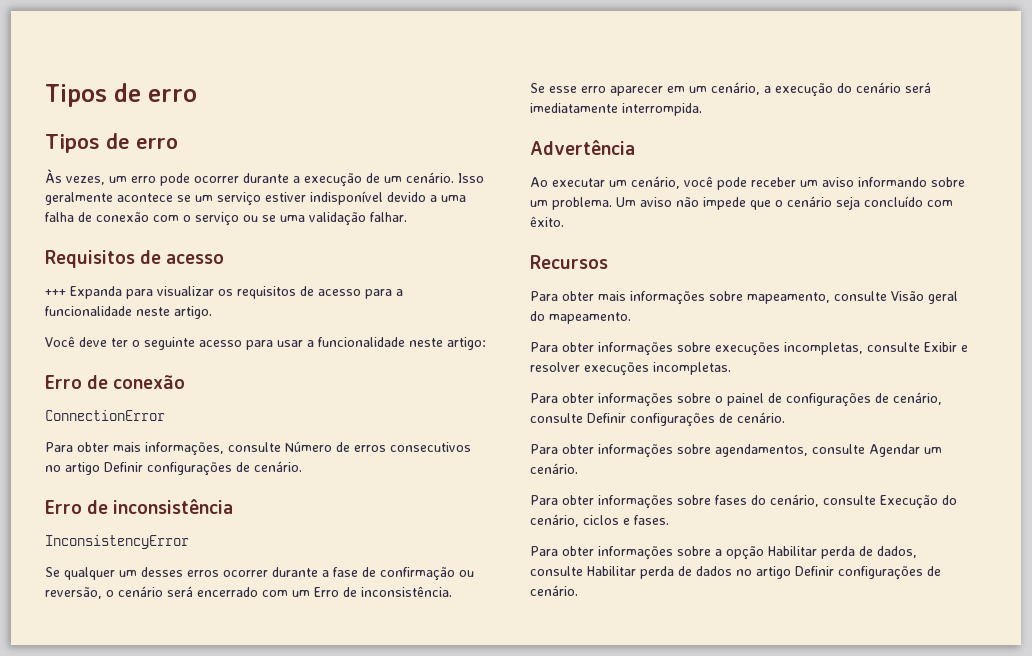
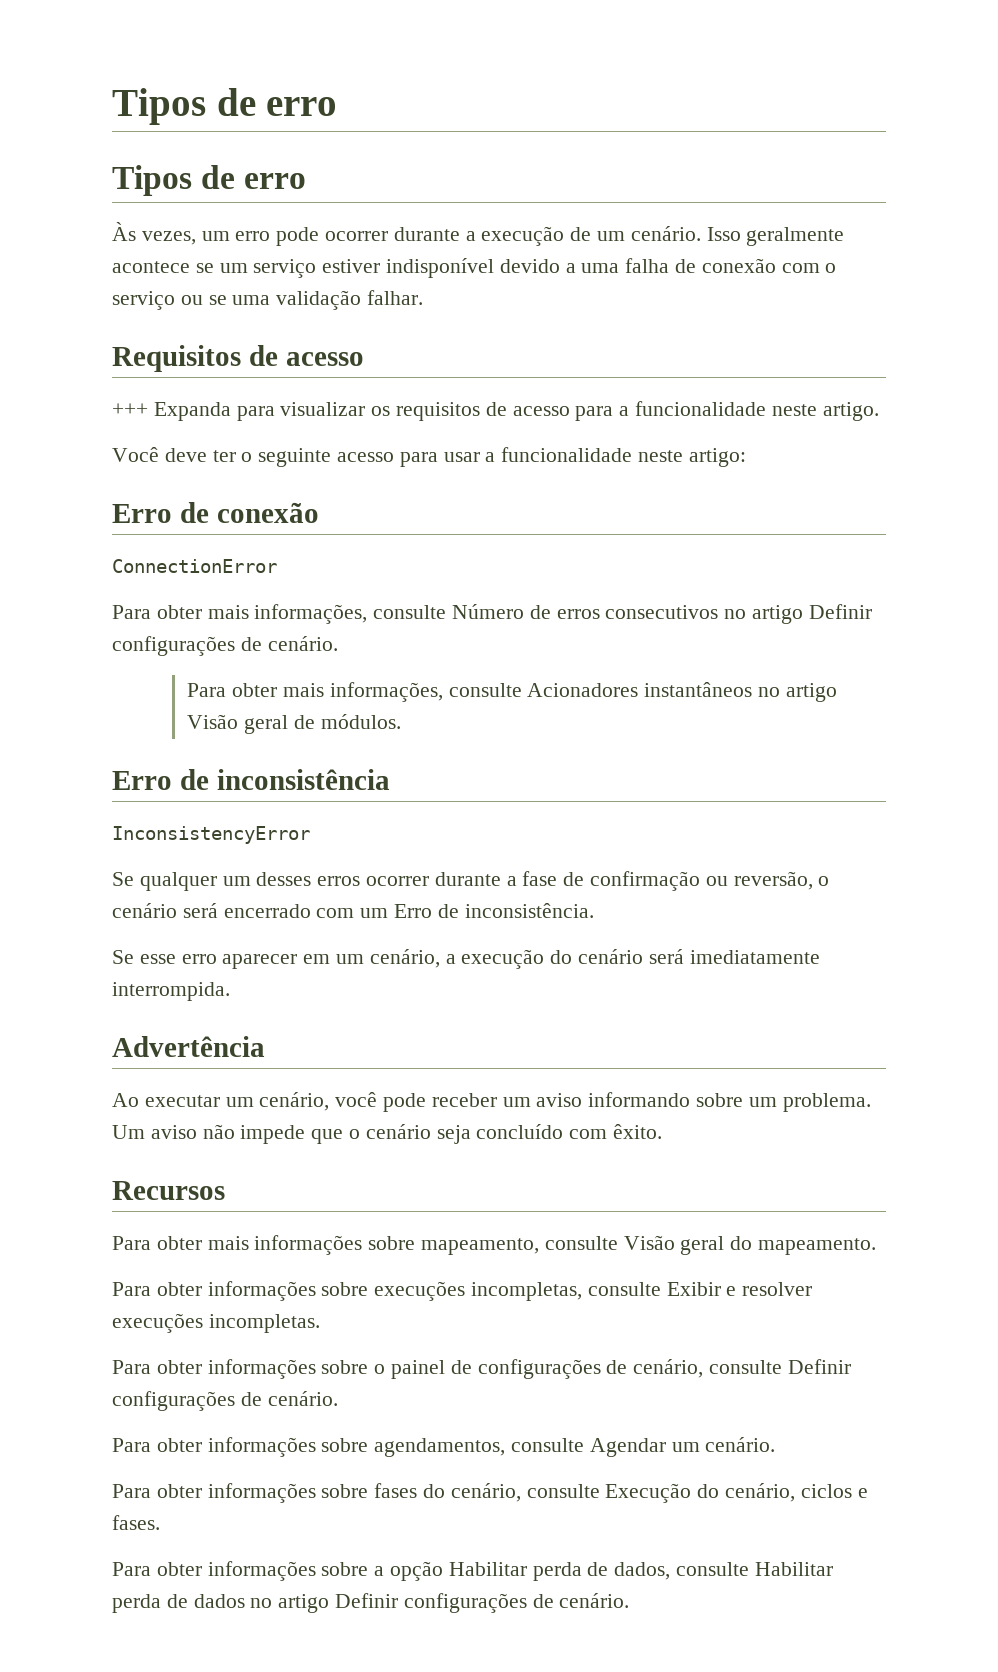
(302, 466) none -> [187,682,837,702] [187,714,401,734] // Para obter mais informações, consulte Acionadores instantâneos no artigo Visão geral de módulos.

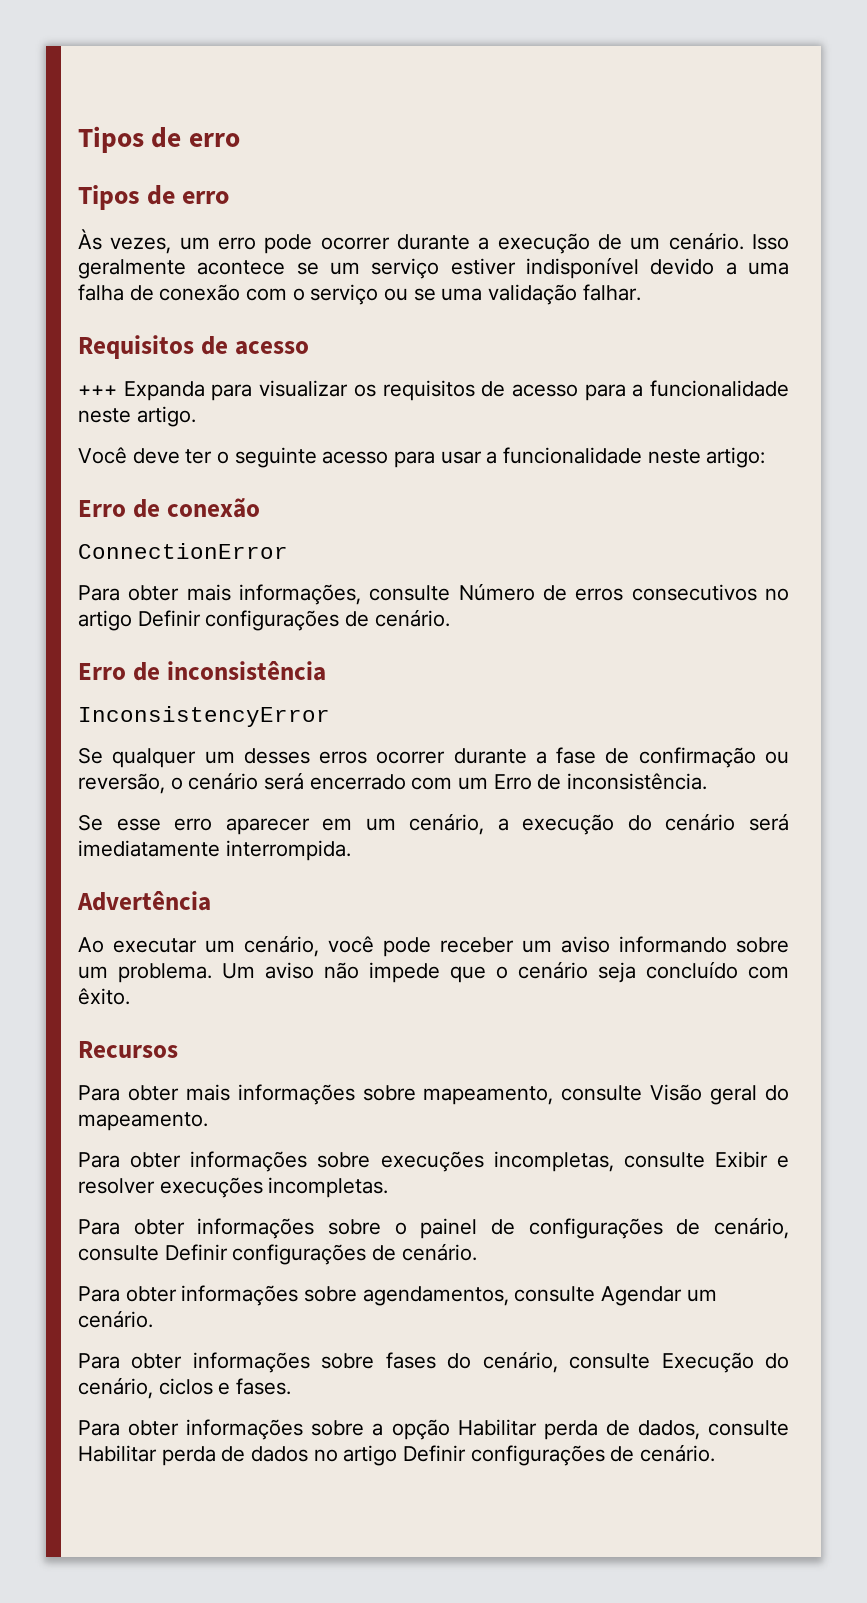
[187,682,837,702] [187,714,401,734] // Para obter mais informações, consulte Acionadores instantâneos no artigo Visão geral de módulos. -> (450, 618) none

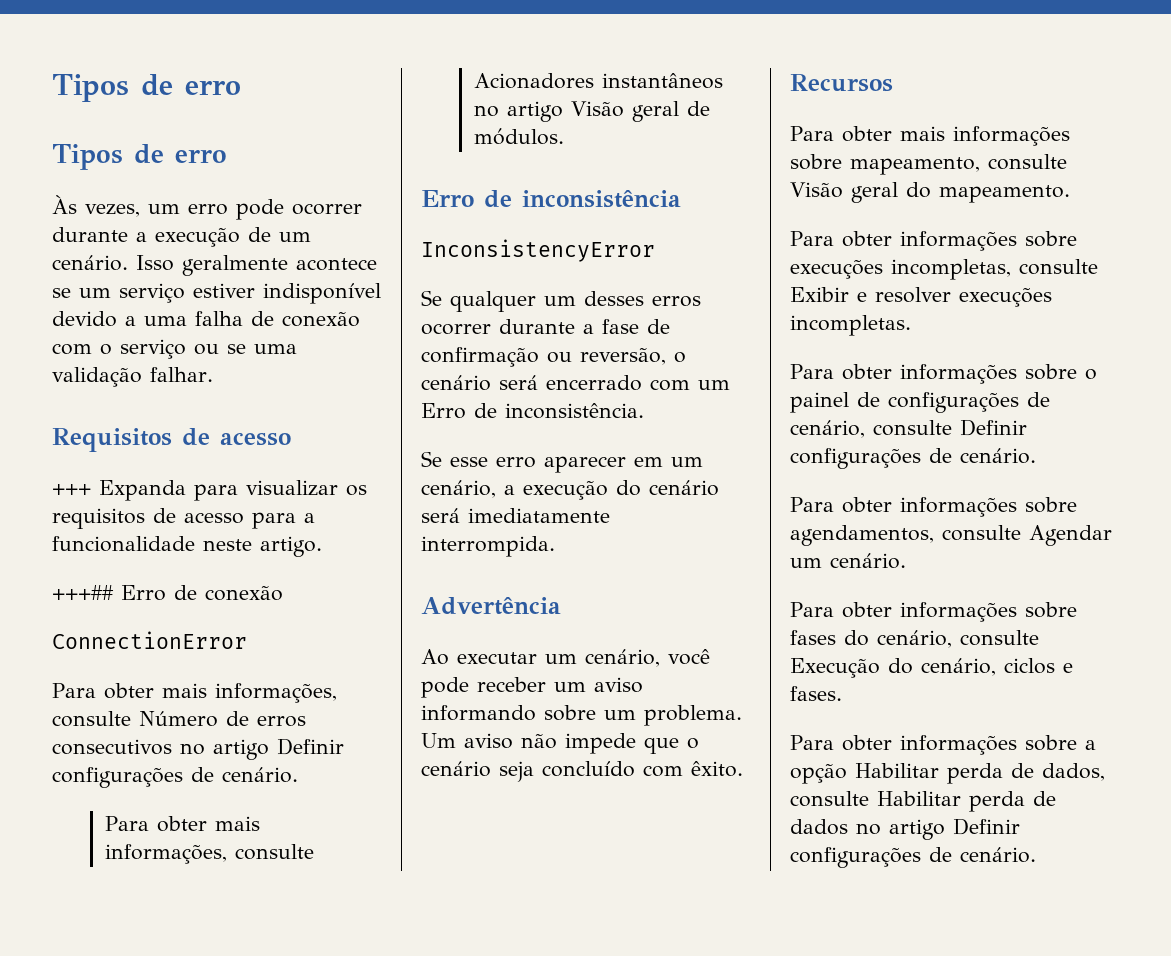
[78,447,766,468] Você deve ter o seguinte acesso para usar a funcionalidade neste artigo: // -> [52,585,114,600] +++##
(450, 618) none -> [104,816,260,832] [104,844,314,864] [473,73,723,89] [473,101,710,122] [473,128,564,145] // Para obter mais informações, consulte Acionadores instantâneos no artigo Visão geral de módulos.

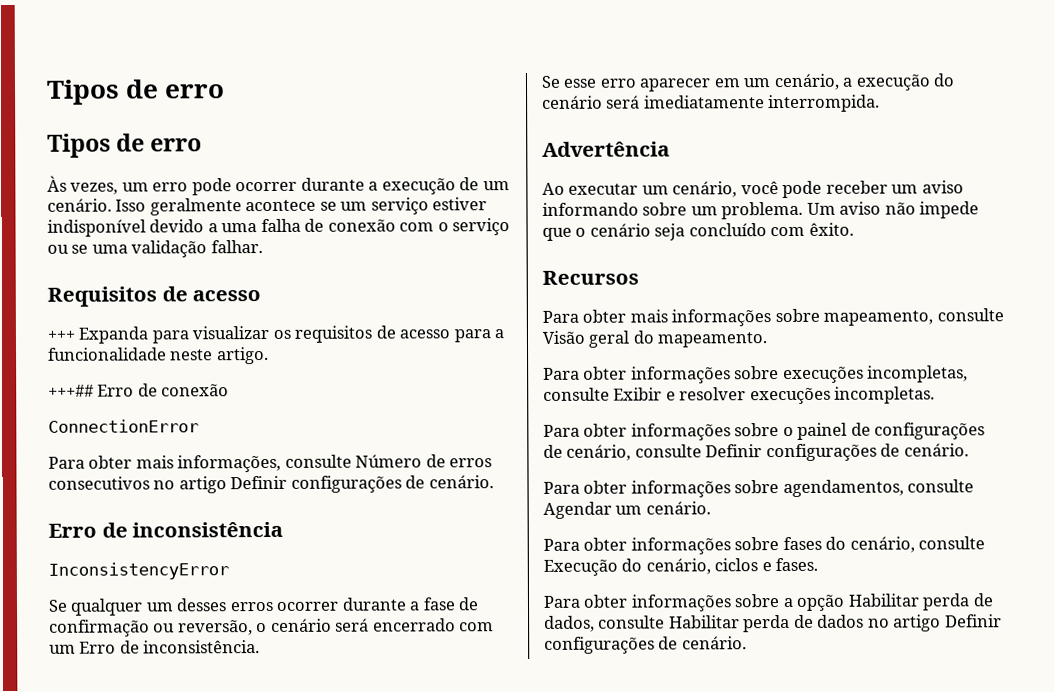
[104,816,260,832] [104,844,314,864] [473,73,723,89] [473,101,710,122] [473,128,564,145] // Para obter mais informações, consulte Acionadores instantâneos no artigo Visão geral de módulos. -> (494, 482) none

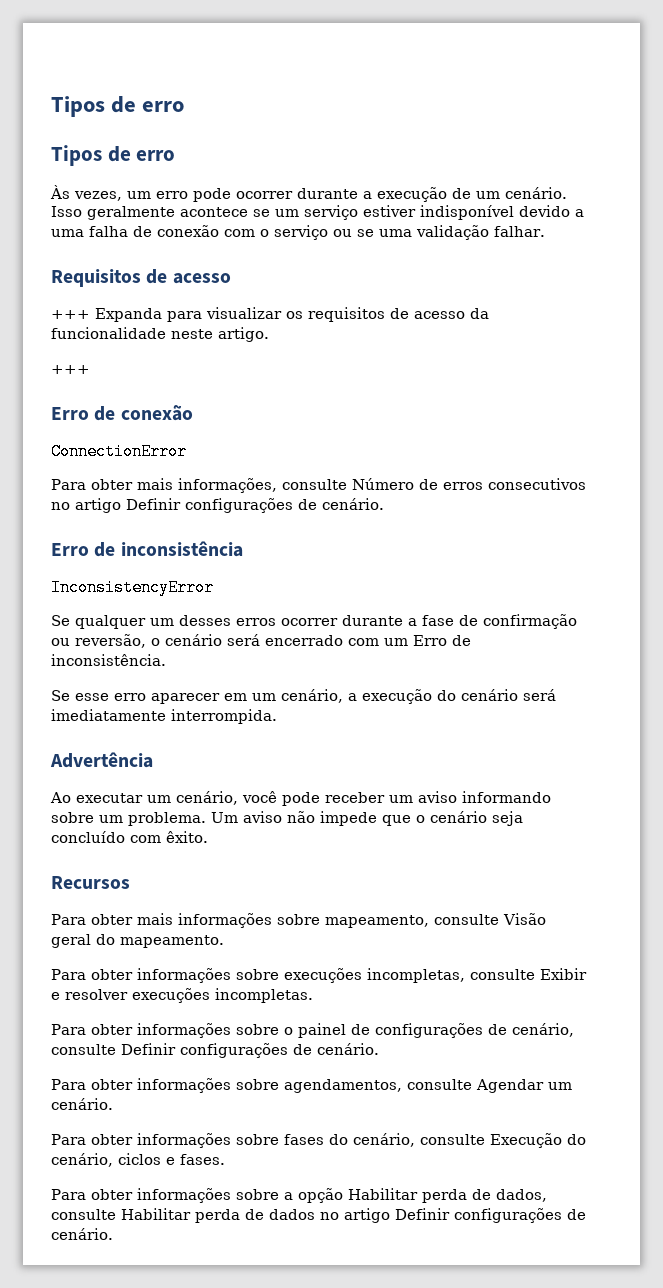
[453,329,505,343] para a -> [470,308,489,319] da
[48,384,94,397] +++## -> [51,365,90,374] +++ //

